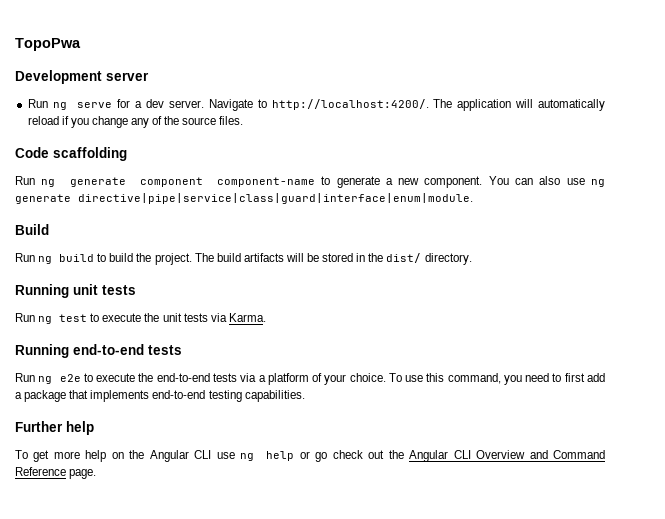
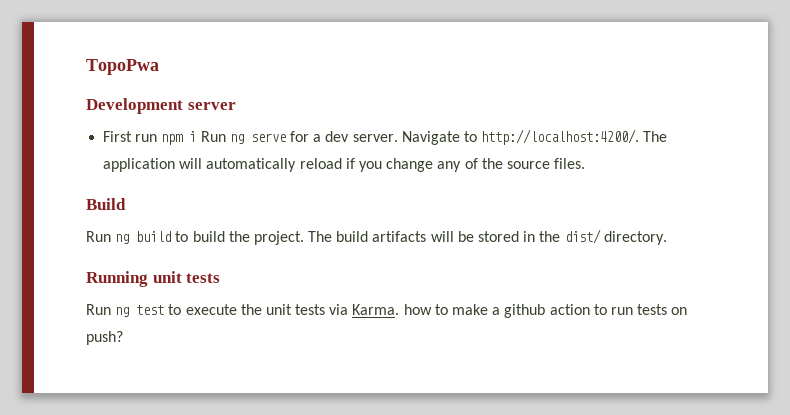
(149, 76) none -> [103,131,197,145] First run npm i
[15,147,127,161] [15,176,606,188] [15,193,473,204] // Code scaffolding // Run ng generate component component-name to generate a new component. You can also use ng generate directive|pipe|service|class|guard|interface|enum|module. -> (586, 163) none
[15,344,182,358] [15,373,605,385] [15,390,305,402] [15,421,94,435] [15,450,606,462] [15,467,97,479] // Running end-to-end tests // Run ng e2e to execute the end-to-end tests via a platform of your choice. To use this command, you need to first add a package that implements end-to-end testing capabilities. // Further help // To get more help on the Angular CLI use ng help or go check out the Angular CLI Overview and Command Reference page. -> [403,304,688,318] [86,331,123,345] how to make a github action to run tests on push?

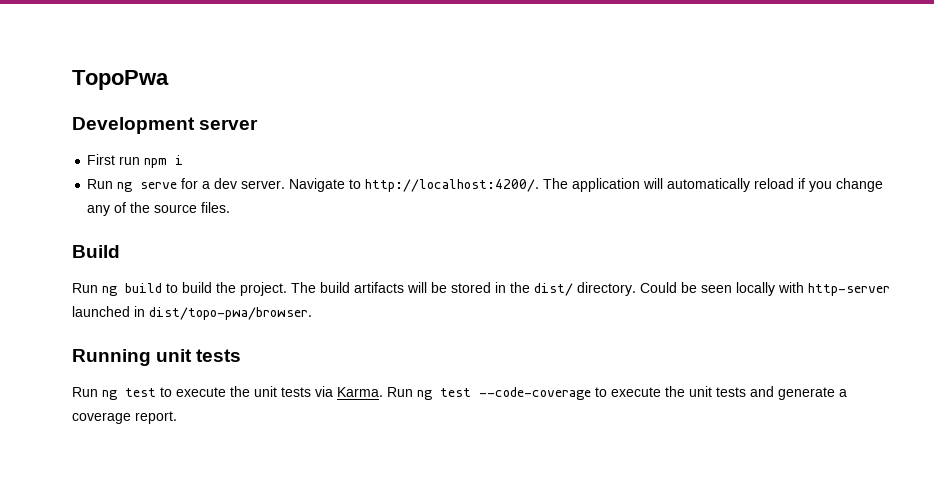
(197, 136) none -> (184, 160) //
(667, 238) none -> [640,282,890,296] [72,306,312,320] Could be seen locally with http-server launched in dist/topo-pwa/browser.
[403,304,688,318] [86,331,123,345] how to make a github action to run tests on push? -> [387,386,847,400] [72,411,177,424] Run ng test --code-coverage to execute the unit tests and generate a coverage report.

